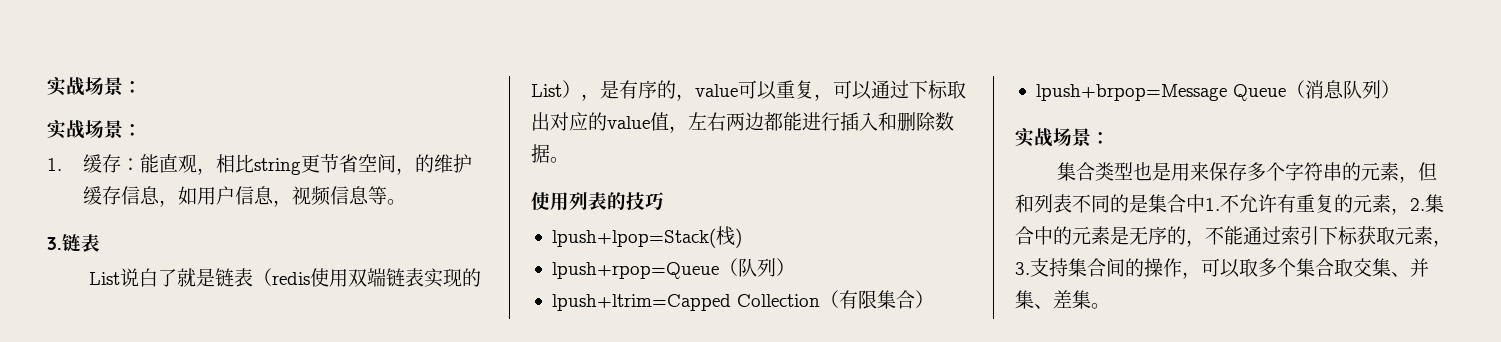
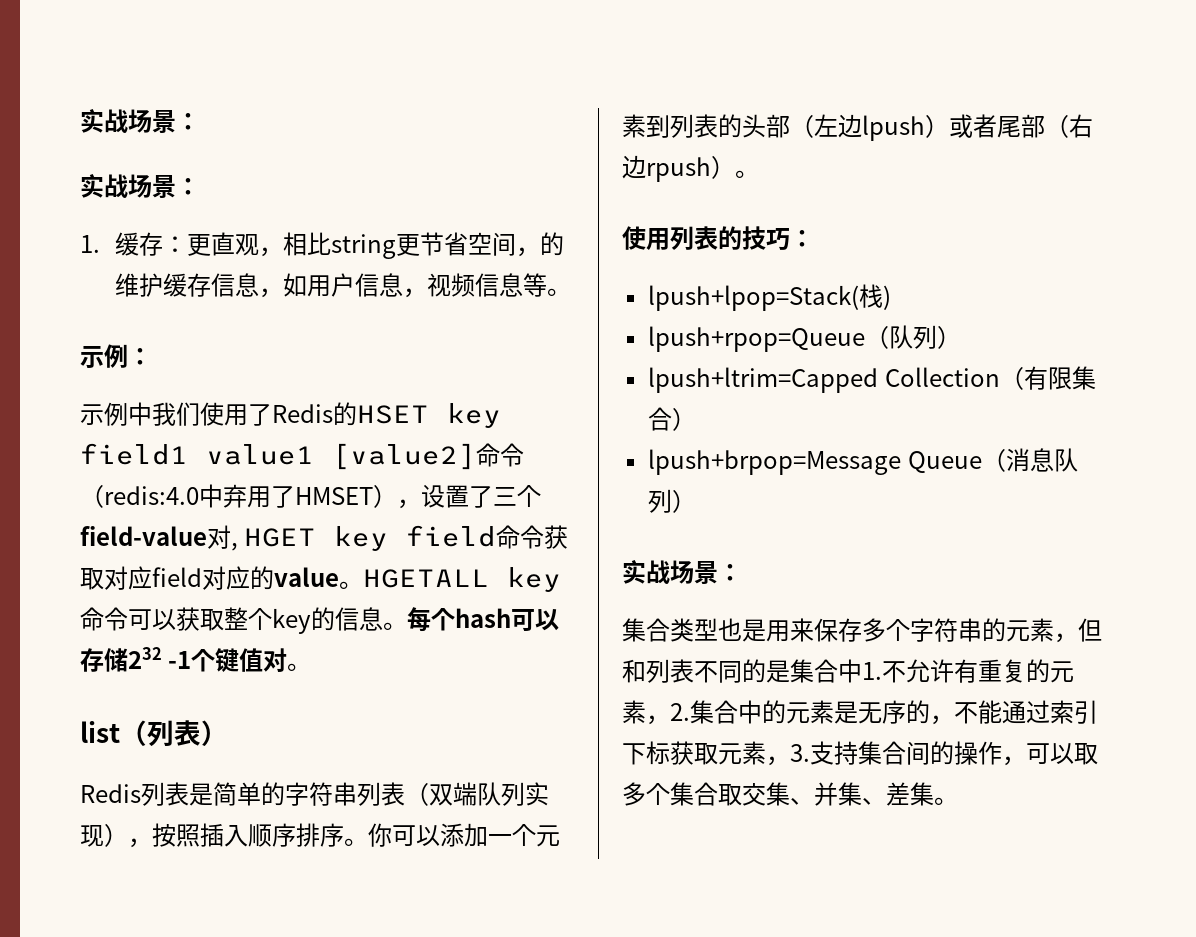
[140,154,160,173] 能 -> [186,234,211,256] 更
[47,234,100,252] [88,268,481,288] [531,80,966,101] [531,112,954,133] [531,144,550,163] 3.链表 // List说白了就是链表（redis使用双端链表实现的List），是有序的，value可以重复，可以通过下标取出对应的value值，左右两边都能进行插入和删除数据 -> [80,344,152,368] [80,402,501,428] [80,443,524,470] [80,484,541,509] [80,525,569,551] [80,566,561,592] [80,607,559,634] [80,647,312,672] [80,720,228,747] [80,782,549,806] [80,823,560,848] [622,114,1093,141] [622,155,735,182] 示例： // 示例中我们使用了Redis的HSET key field1 value1 [value2]命令（redis:4.0中弃用了HMSET），设置了三个field-value对, HGET key field命令获取对应field对应的value。HGETALL key命令可以获取整个key的信息。每个hash可以存储232 -1个键值对。 // list（列表） // Redis列表是简单的字符串列表（双端队列实现），按照插入顺序排序。你可以添加一个元素到列表的头部（左边lpush）或者尾部（右边rpush）
(664, 201) none -> [790,230,814,247] ：

